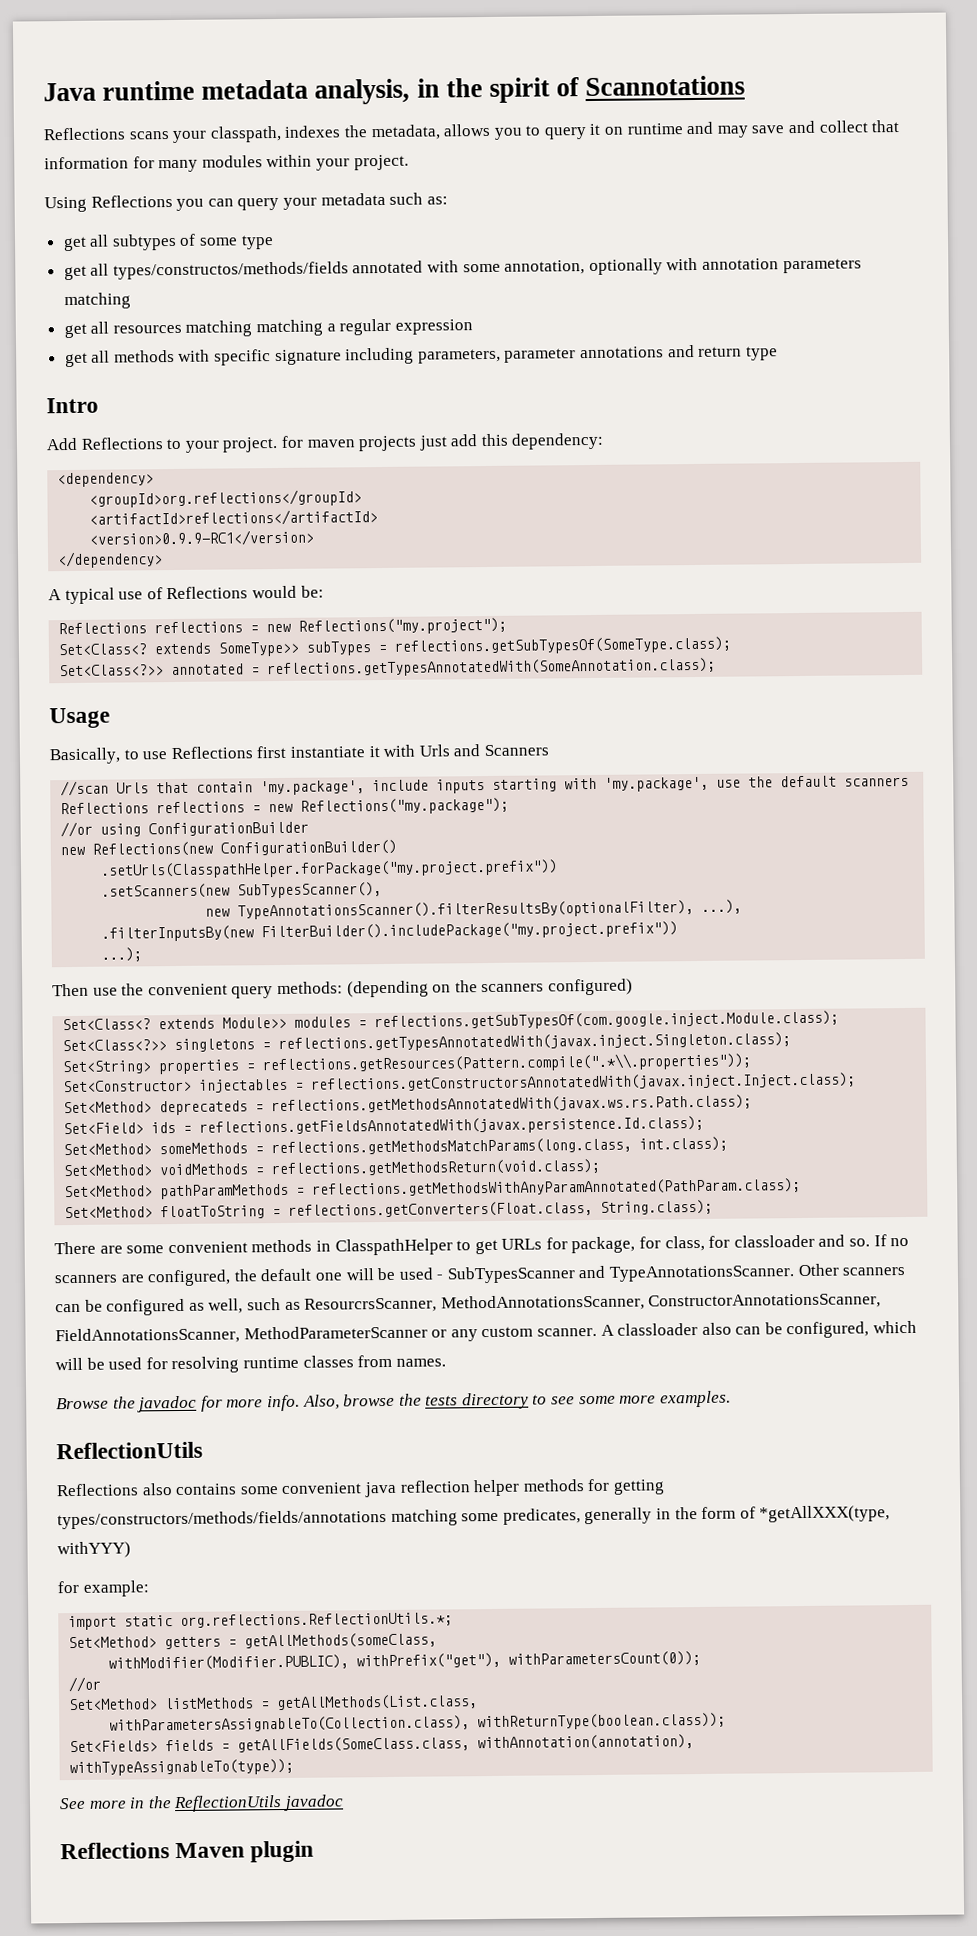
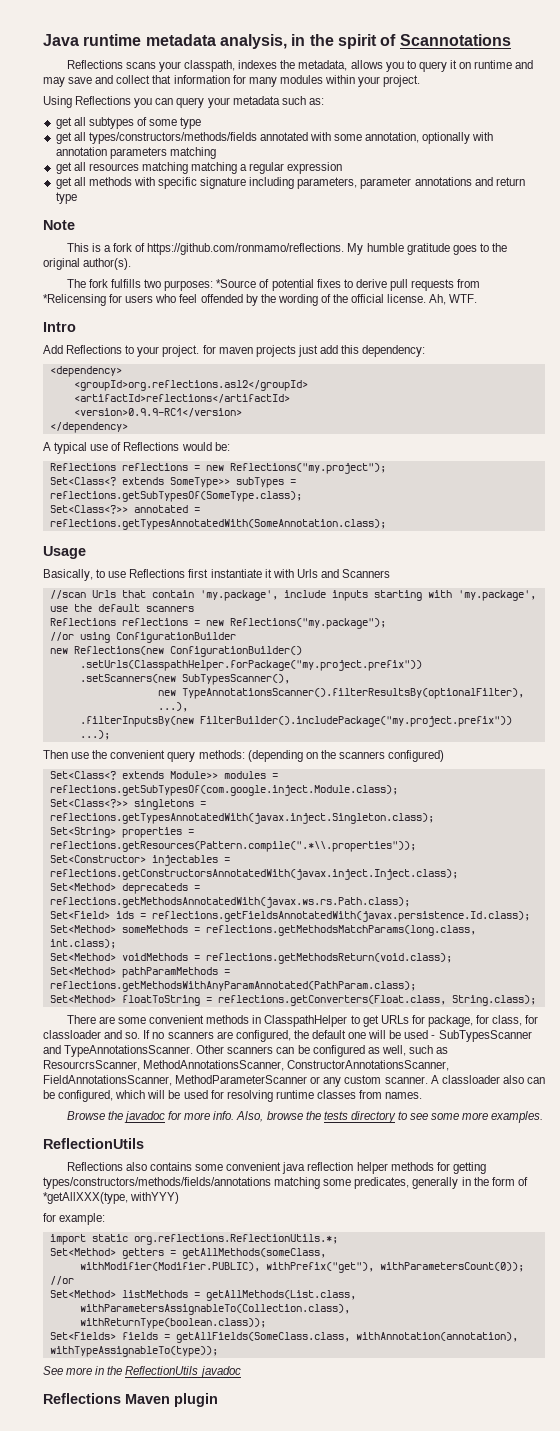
[112,261,349,280] types/constructos/methods/fields -> [88,132,257,144] types/constructors/methods/fields
(778, 353) none -> [43,220,75,230] [66,243,507,255] [43,258,132,270] [66,279,481,291] [43,294,478,306] // Note // This is a fork of https://github.com/ronmamo/reflections. My humble gratitude goes to the original author(s). // The fork fulfills two purposes: *Source of potential fixes to derive pull requests from *Relicensing for users who feel offended by the wording of the official license. Ah, WTF.
[89,489,363,508] <groupId>org.reflections</groupId> -> [73,380,308,391] <groupId>org.reflections.asl2</groupId>

